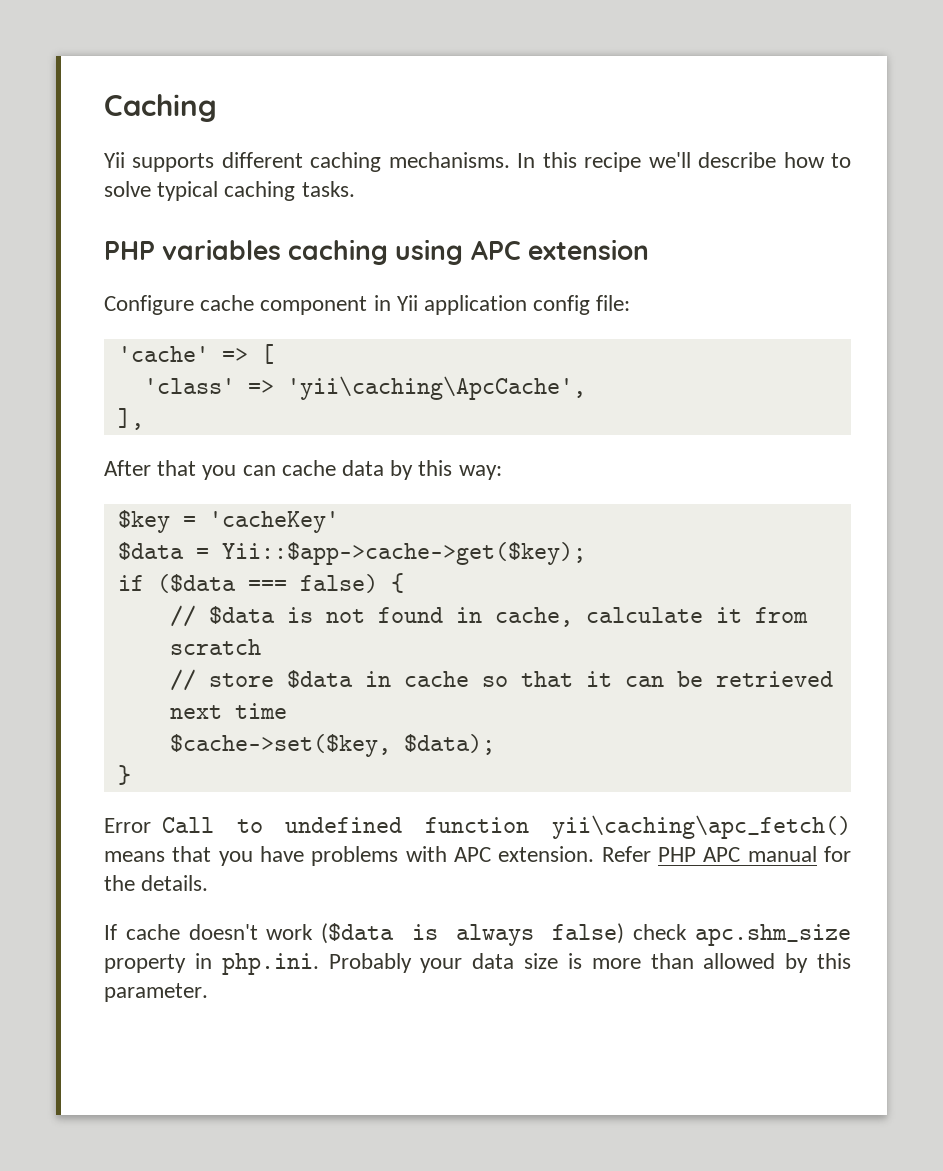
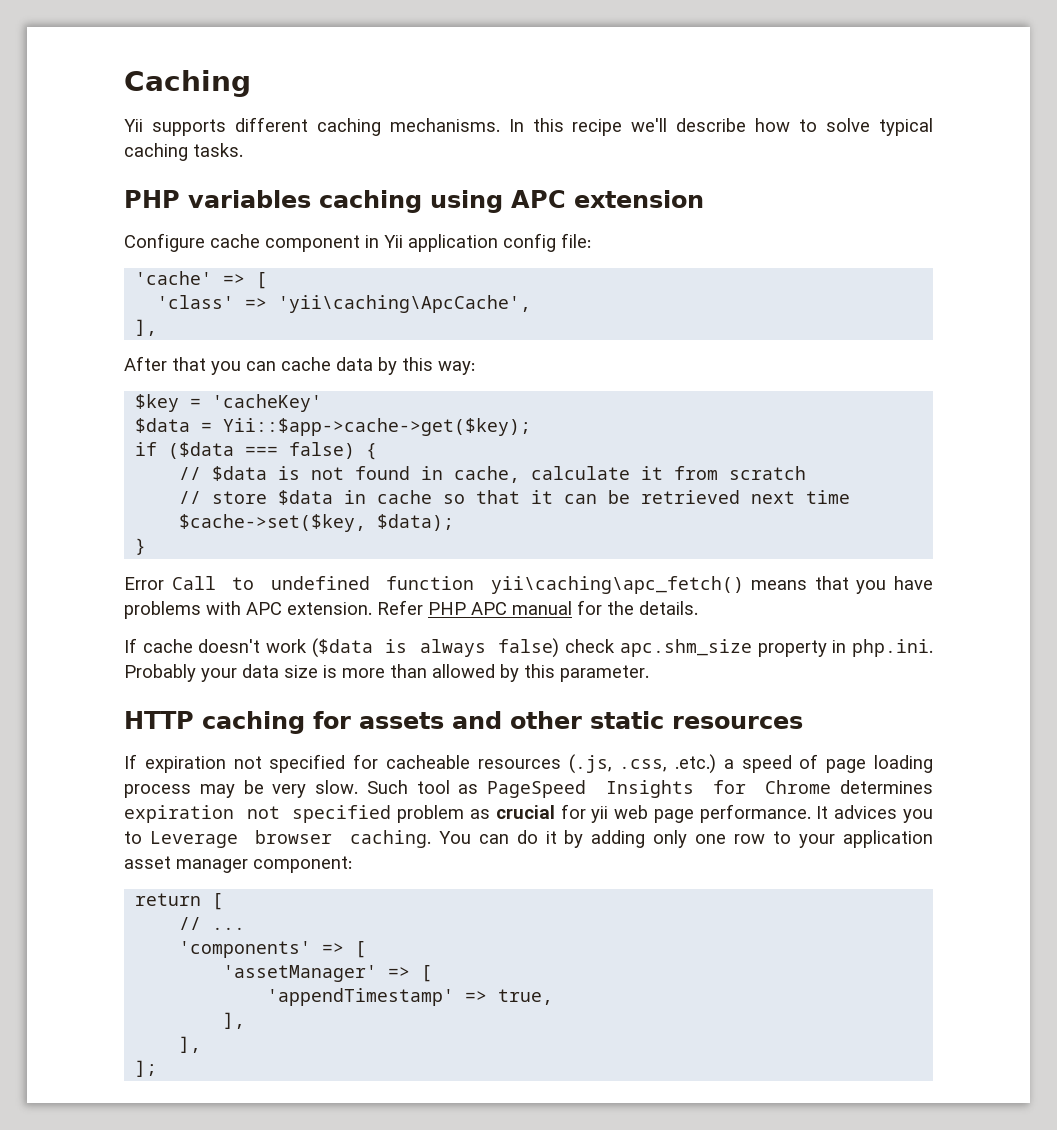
(208, 992) none -> [124,711,804,734] [124,754,934,774] [124,780,933,798] [124,804,933,823] [124,830,933,848] [124,856,352,873] [135,893,224,910] [179,917,246,930] [179,941,367,958] [223,965,433,982] [267,988,554,1006] [223,1012,246,1029] [179,1036,202,1053] [135,1060,158,1077] // HTTP caching for assets and other static resources // If expiration not specified for cacheable resources (.js, .css, .etc.) a speed of page loading process may be very slow. Such tool as PageSpeed Insights for Chrome determines expiration not specified problem as crucial for yii web page performance. It advices you to Leverage browser caching. You can do it by adding only one row to your application asset manager component: // return [ // // ... // 'components' => [ // 'assetManager' => [ // 'appendTimestamp' => true, // ], // ], // ];

